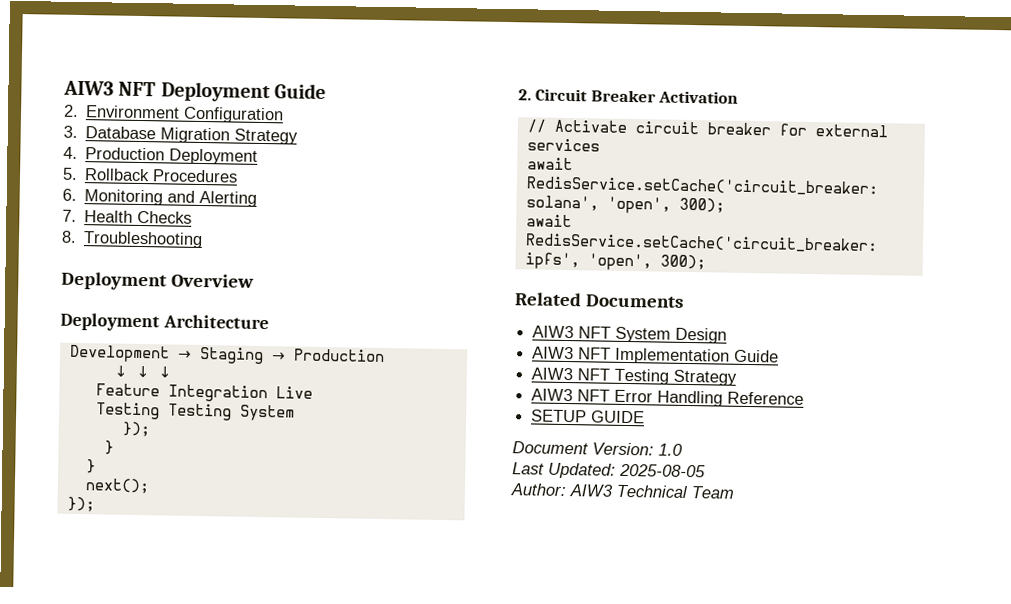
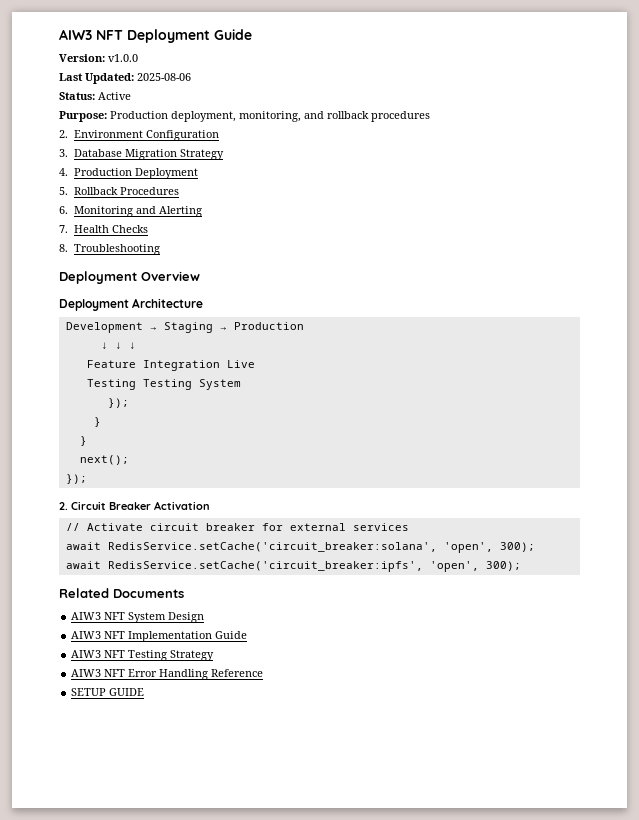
(326, 91) none -> [59,54,138,62] [59,73,191,84] [59,92,131,100] [59,111,430,122] // Version: v1.0.0 // Last Updated: 2025-08-06 // Status: Active // Purpose: Production deployment, monitoring, and rollback procedures
[512,441,683,456] [512,462,706,479] [510,483,734,499] // Document Version: 1.0 // Last Updated: 2025-08-05 // Author: AIW3 Technical Team -> (145, 692) none

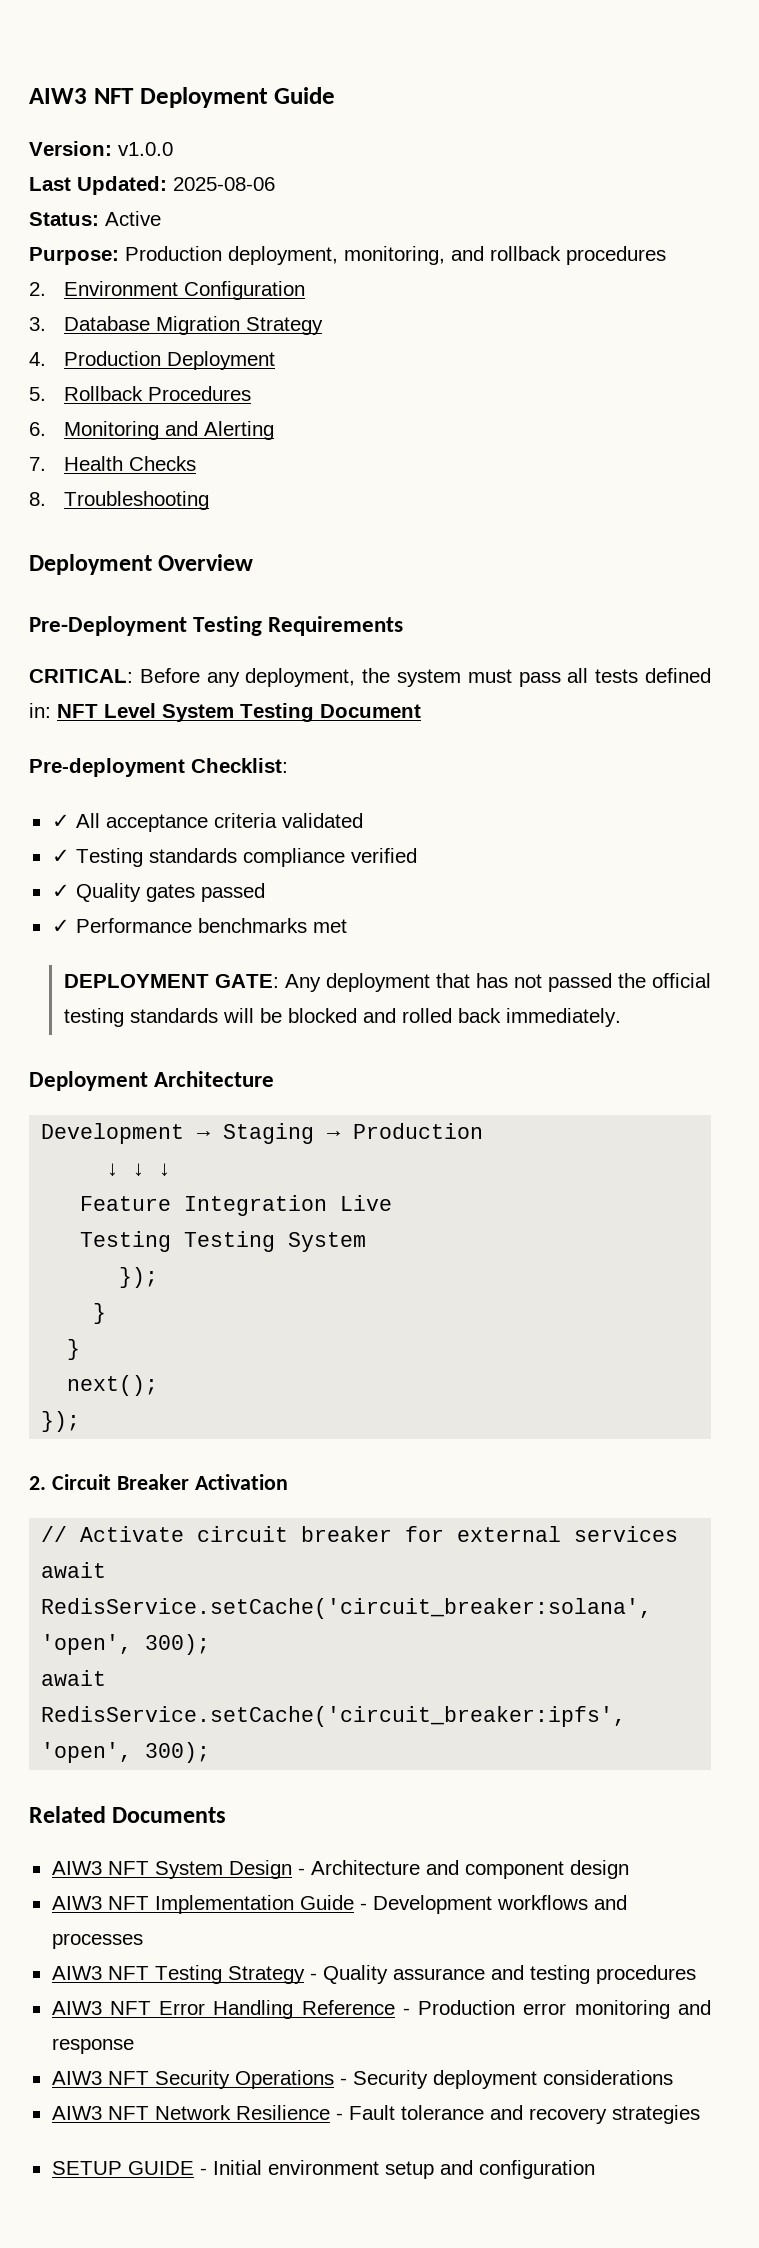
(200, 276) none -> [29,616,404,636] [29,668,711,687] [29,703,421,722] [29,758,288,777] [51,813,363,832] [51,848,417,867] [51,883,265,902] [51,918,347,933] [63,973,711,992] [63,1008,621,1027] // Pre-Deployment Testing Requirements // CRITICAL: Before any deployment, the system must pass all tests defined in: NFT Level System Testing Document // Pre-deployment Checklist: // ✓ All acceptance criteria validated // ✓ Testing standards compliance verified // ✓ Quality gates passed // ✓ Performance benchmarks met // DEPLOYMENT GATE: Any deployment that has not passed the official testing standards will be blocked and rolled back immediately.
(205, 617) none -> [297,1860,629,1879] - Architecture and component design
(248, 635) none -> [359,1895,627,1914] [51,1933,143,1949] - Development workflows and processes
(215, 655) none -> [309,1965,696,1984] - Quality assurance and testing procedures
[71,688,145,696] // SETUP GUIDE -> [402,2000,712,2019] [51,2038,134,2054] [51,2070,673,2089] [51,2105,700,2124] [51,2160,595,2179] - Production error monitoring and response // AIW3 NFT Security Operations - Security deployment considerations // AIW3 NFT Network Resilience - Fault tolerance and recovery strategies // SETUP GUIDE - Initial environment setup and configuration

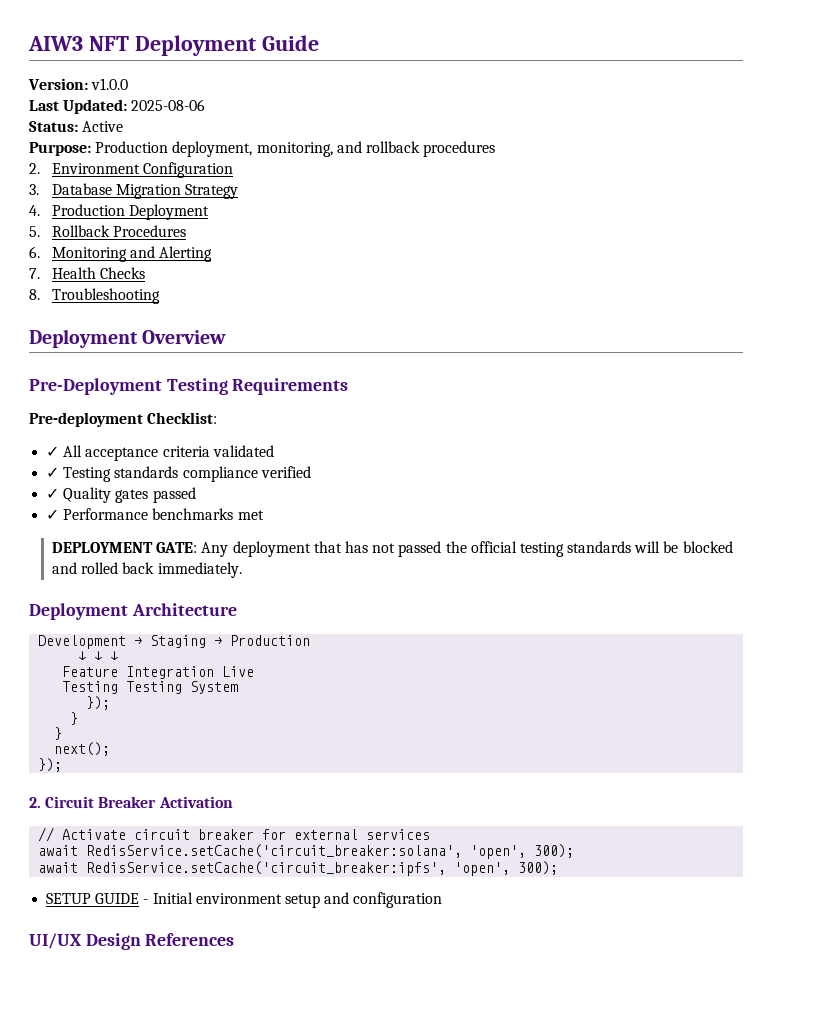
[29,668,711,687] [29,703,421,722] // CRITICAL: Before any deployment, the system must pass all tests defined in: NFT Level System Testing Document -> (349, 386) none
[29,1806,227,1823] [51,1860,629,1879] [51,1895,627,1914] [51,1933,143,1949] [51,1965,696,1984] [51,2000,712,2019] [51,2038,134,2054] [51,2070,673,2089] [51,2105,700,2124] // Related Documents // AIW3 NFT System Design - Architecture and component design // AIW3 NFT Implementation Guide - Development workflows and processes // AIW3 NFT Testing Strategy - Quality assurance and testing procedures // AIW3 NFT Error Handling Reference - Production error monitoring and response // AIW3 NFT Security Operations - Security deployment considerations // AIW3 NFT Network Resilience - Fault tolerance and recovery strategies -> (559, 868) none
(595, 2169) none -> [29,933,235,950] // UI/UX Design References

